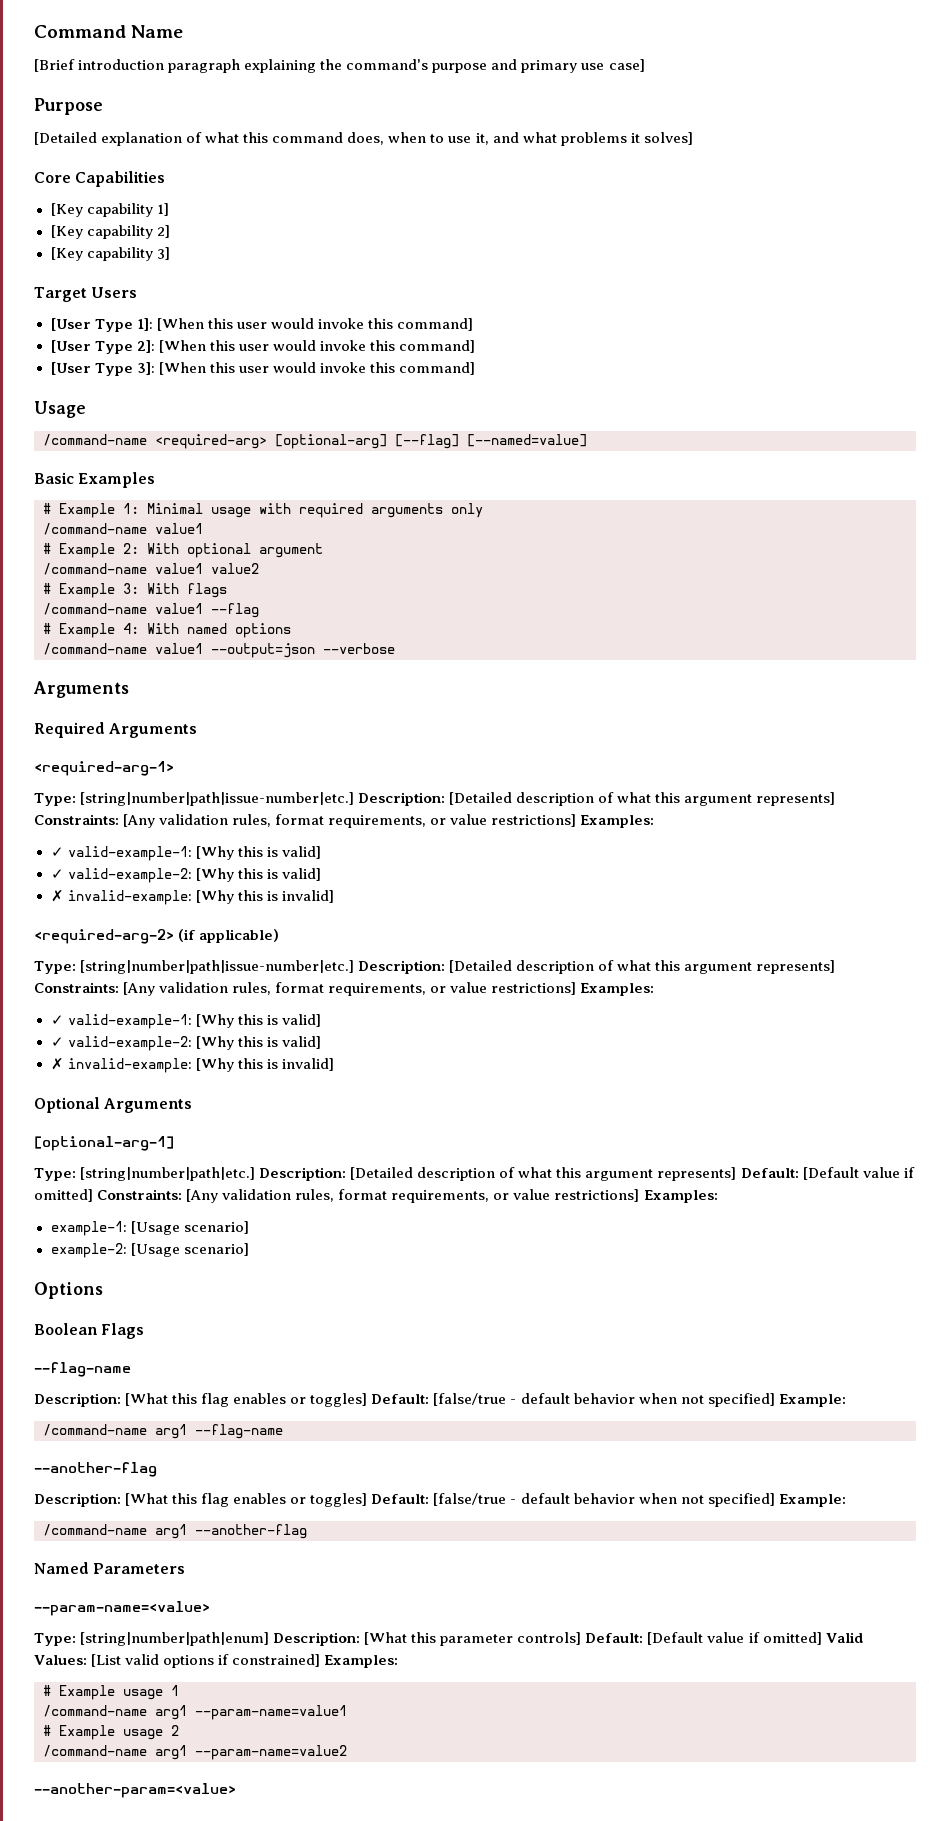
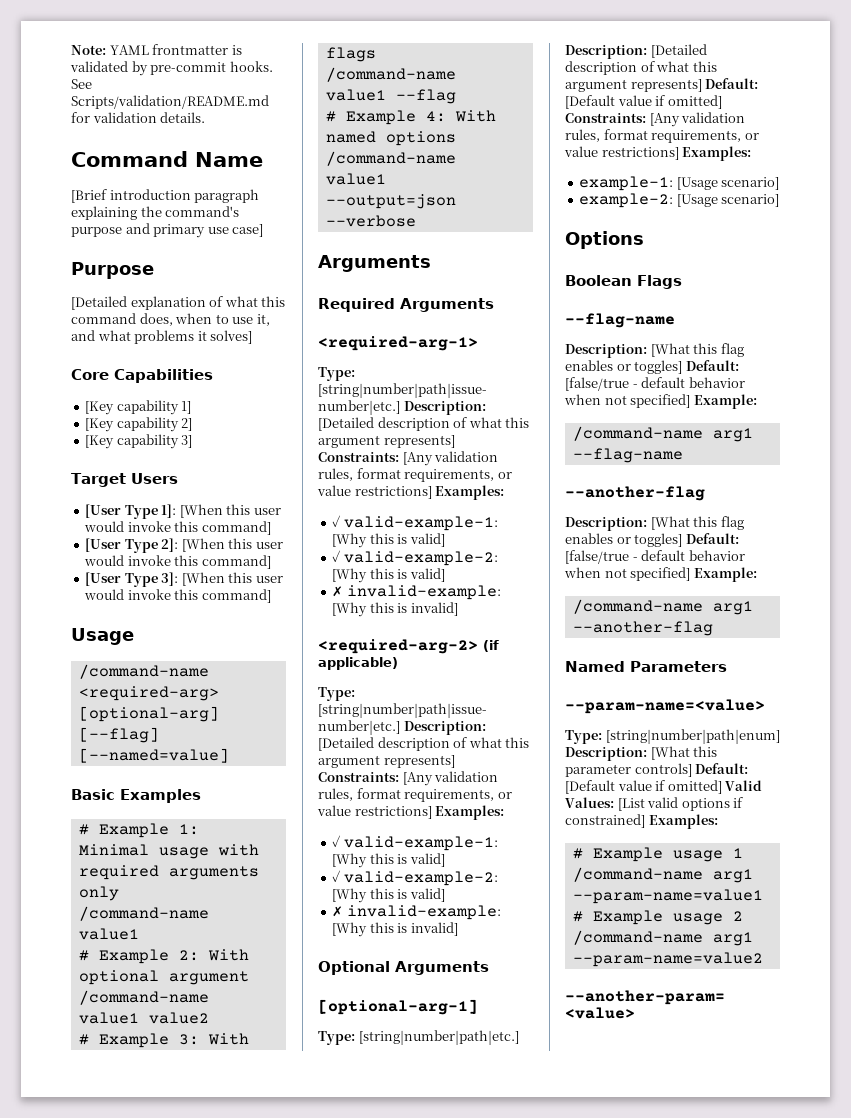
(34, 31) none -> [71,44,242,55] [70,61,273,76] [71,79,92,89] [71,95,269,109] [71,112,206,123] Note: YAML frontmatter is validated by pre-commit hooks. See Scripts/validation/README.md for validation details. //

